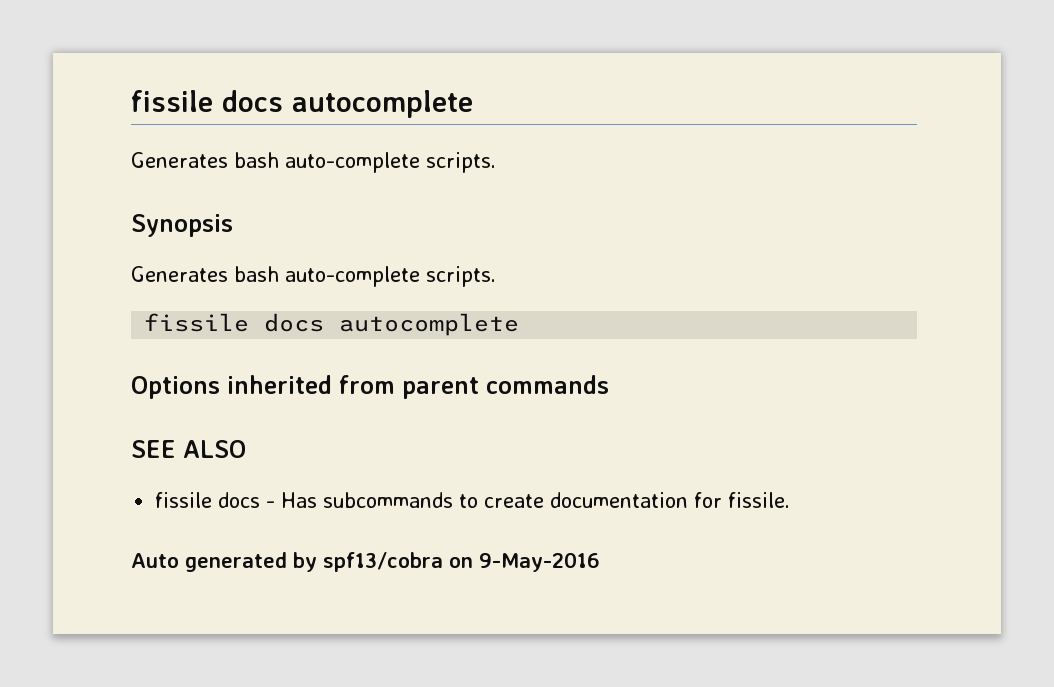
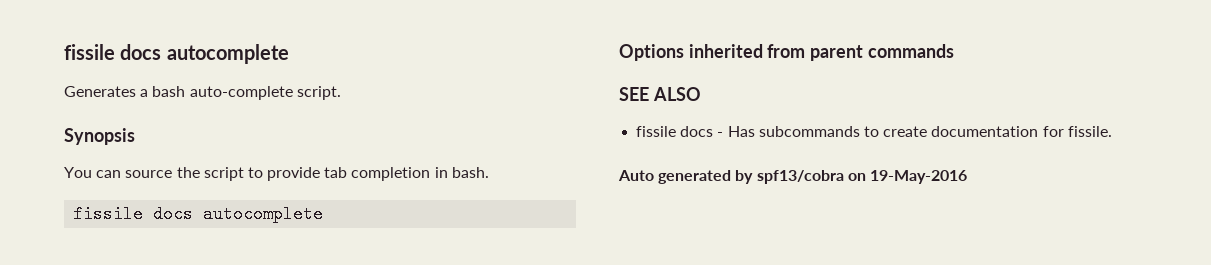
[234,152,496,173] bash auto-complete scripts. -> [140,86,341,100] a bash auto-complete script.
[131,266,496,287] Generates bash auto-complete scripts. -> [64,167,489,181] You can source the script to provide tab completion in bash.
[479,552,600,572] 9-May-2016 -> [869,170,967,184] 19-May-2016

